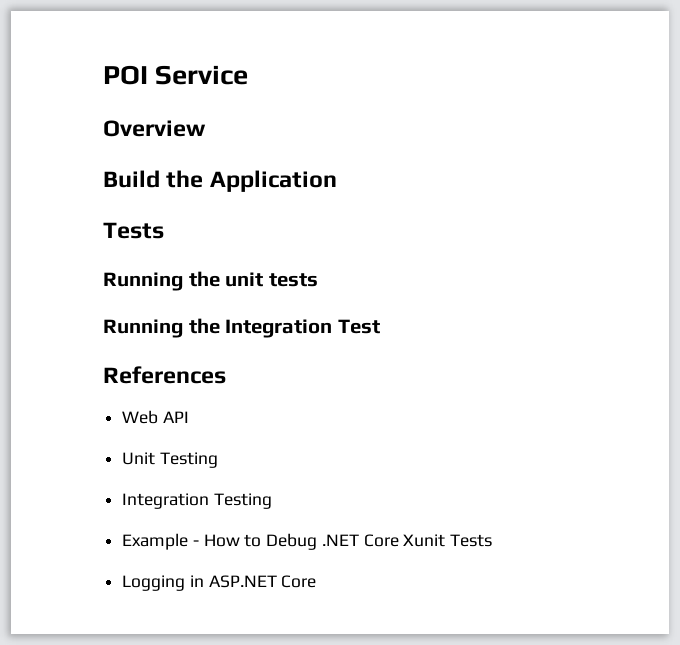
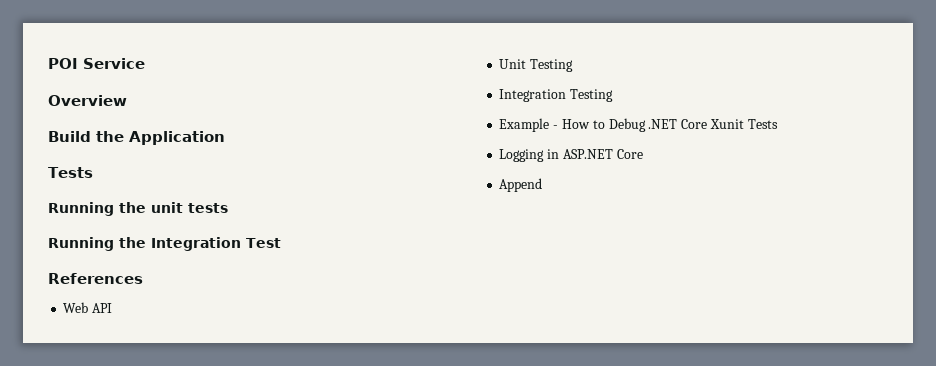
(317, 581) none -> [499,178,543,192] // Append

